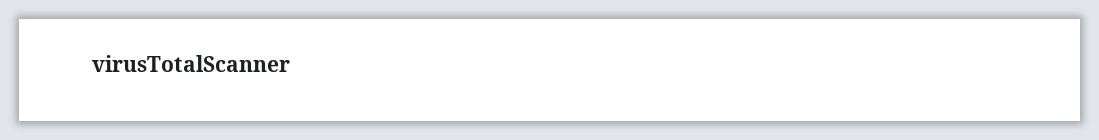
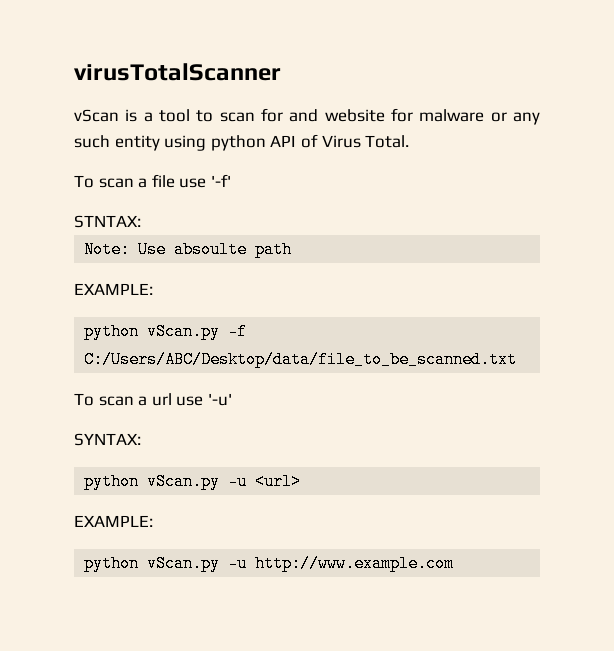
(290, 63) none -> [74,108,540,125] [74,134,410,151] [74,174,231,188] [74,215,141,228] [84,241,293,258] [74,283,153,295] [84,323,248,340] [84,351,518,368] [74,393,232,406] [74,433,141,446] [84,473,302,490] [74,515,153,527] [84,555,455,572] // vScan is a tool to scan for and website for malware or any such entity using python API of Virus Total. // To scan a file use '-f' // STNTAX: // Note: Use absoulte path // EXAMPLE: // python vScan.py -f C:/Users/ABC/Desktop/data/file_to_be_scanned.txt // To scan a url use '-u' // SYNTAX: // python vScan.py -u <url> // EXAMPLE: // python vScan.py -u http://www.example.com

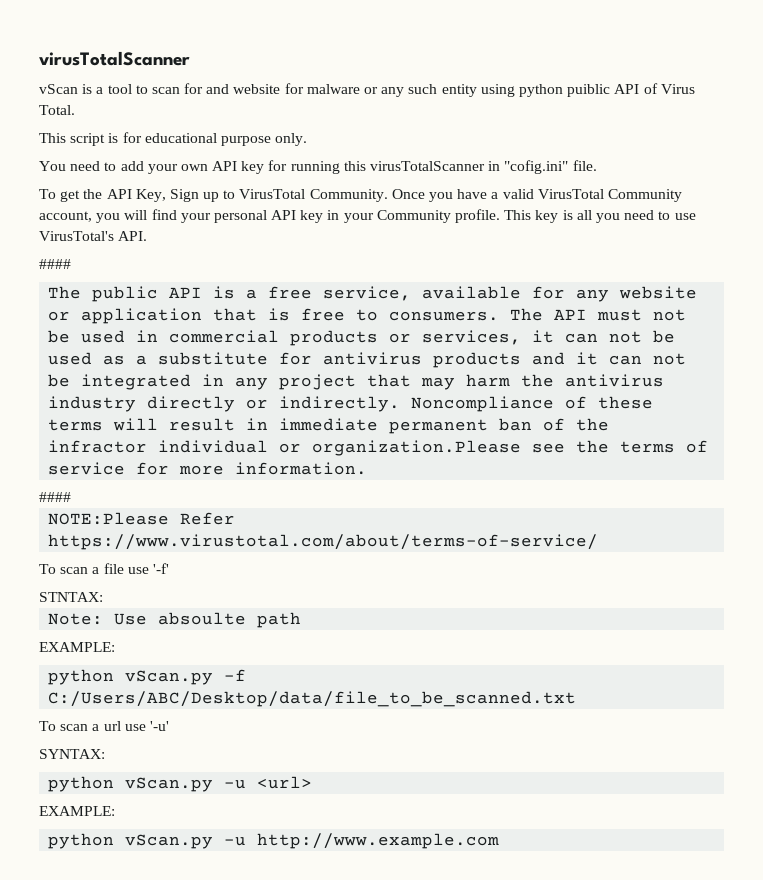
(266, 143) none -> [567,84,611,97] puiblic
(410, 141) none -> [39,132,308,146] [39,160,597,174] [39,189,682,202] [39,209,696,223] [39,231,148,241] [39,259,71,269] [48,286,698,302] [48,308,687,324] [48,330,676,346] [48,352,687,368] [48,374,665,390] [48,396,654,412] [48,418,610,434] [48,440,709,456] [48,462,368,475] [39,492,71,502] [48,512,236,525] [48,534,599,550] // This script is for educational purpose only. // You need to add your own API key for running this virusTotalScanner in "cofig.ini" file. // To get the API Key, Sign up to VirusTotal Community. Once you have a valid VirusTotal Community account, you will find your personal API key in your Community profile. This key is all you need to use VirusTotal's API. // #### // The public API is a free service, available for any website or application that is free to consumers. The API must not be used in commercial products or services, it can not be used as a substitute for antivirus products and it can not be integrated in any project that may harm the antivirus industry directly or indirectly. Noncompliance of these terms will result in immediate permanent ban of the infractor individual or organization.Please see the terms of service for more information. // #### // NOTE:Please Refer https://www.virustotal.com/about/terms-of-service/

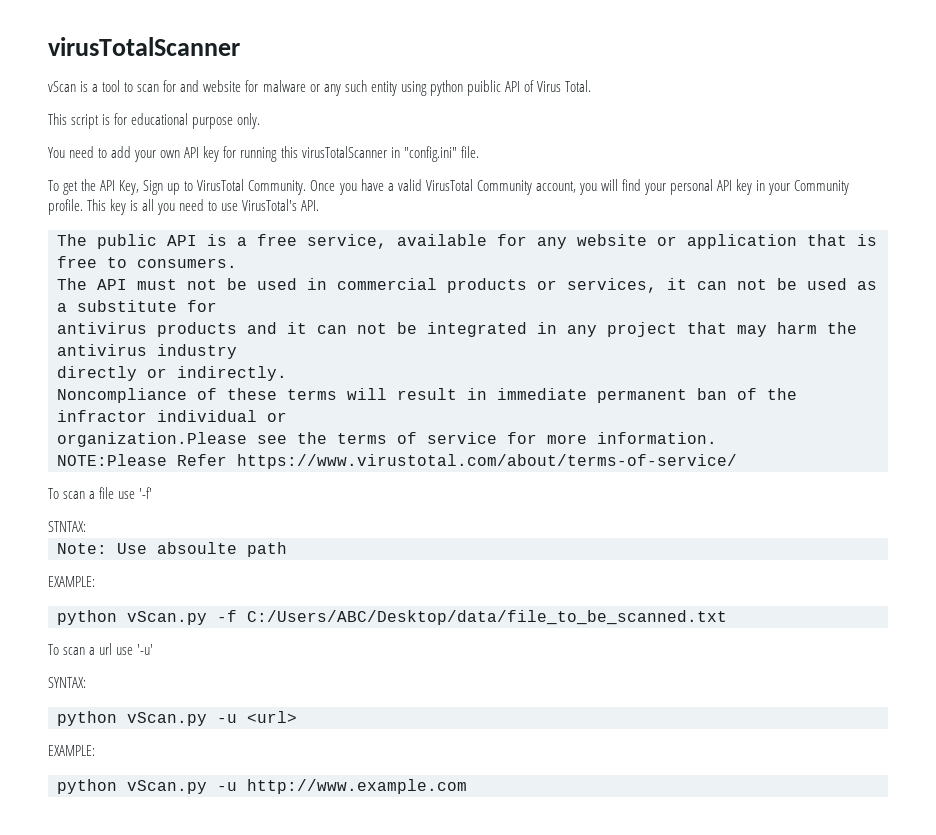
[504,160,569,174] "cofig.ini" -> [403,146,457,162] "config.ini"
[39,259,71,269] // #### -> (320, 205) none
(500, 316) none -> (237, 263) //
(313, 358) none -> (217, 306) //
(137, 404) none -> (237, 351) //
(401, 404) none -> (287, 373) //
(302, 448) none -> (287, 417) //
[39,492,71,502] // #### -> (717, 438) none

